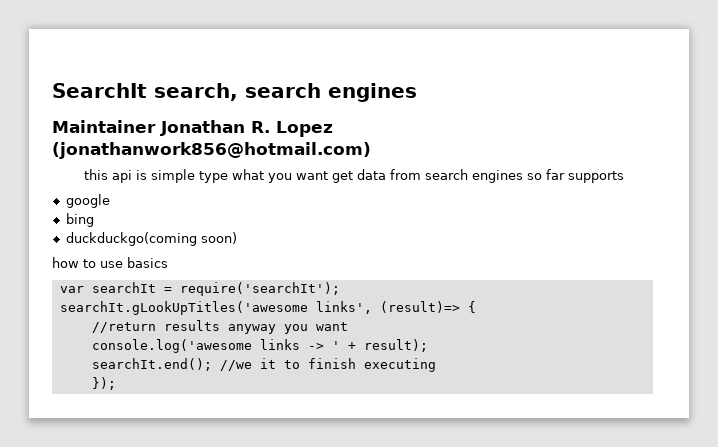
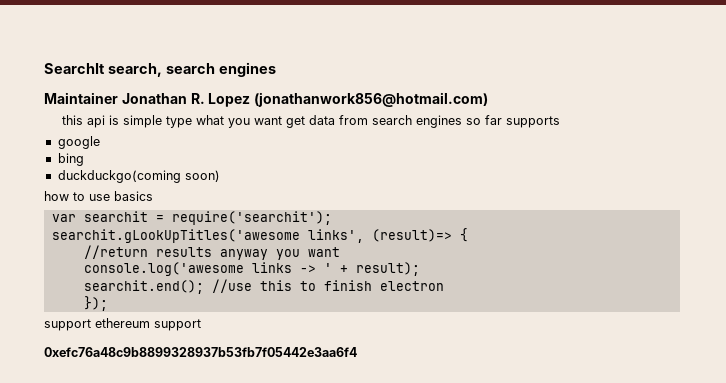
[91,282,340,296] [59,301,308,315] searchIt = require('searchIt'); // searchIt.gLookUpTitles('awesome -> [83,211,332,225] [51,229,300,243] searchit = require('searchit'); // searchit.gLookUpTitles('awesome
[91,358,276,371] searchIt.end(); //we it -> [83,279,292,294] searchit.end(); //use this
[363,358,436,372] executing -> [379,281,444,291] electron
(116, 383) none -> [44,318,201,331] [44,347,357,357] // support ethereum support // 0xefc76a48c9b8899328937b53fb7f05442e3aa6f4

